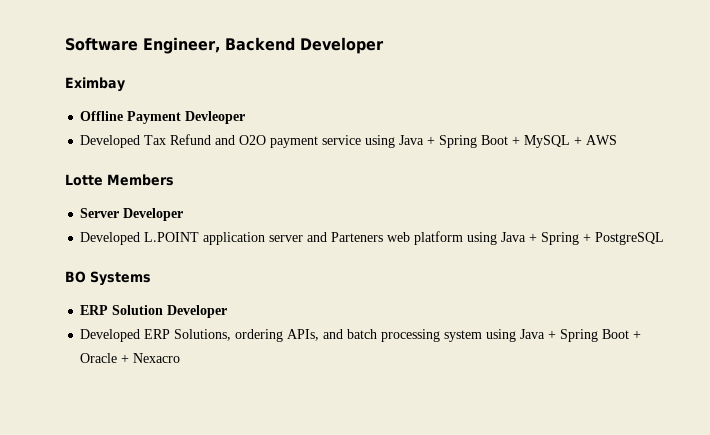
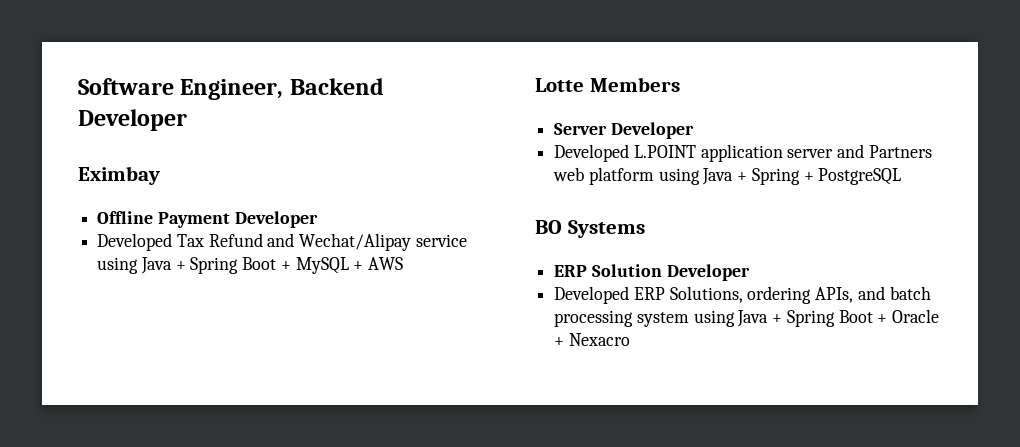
[185,111,246,124] Devleoper -> [234,211,318,228] Developer
[239,135,319,148] O2O payment -> [299,233,412,251] Wechat/Alipay
[331,232,384,242] Parteners -> [868,145,932,158] Partners

